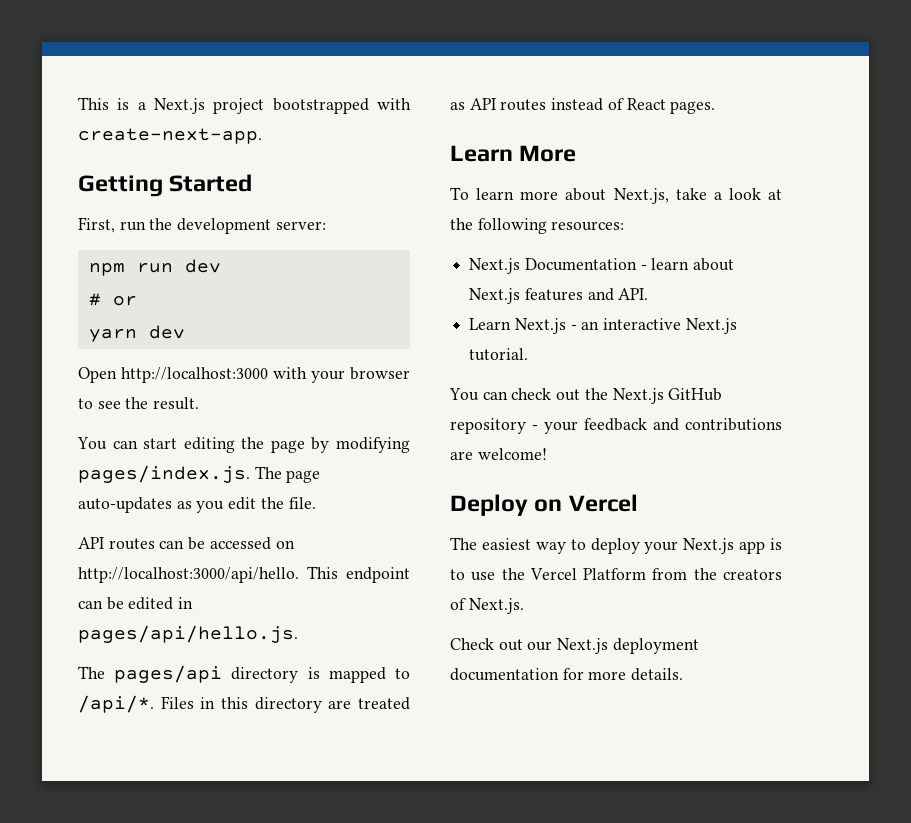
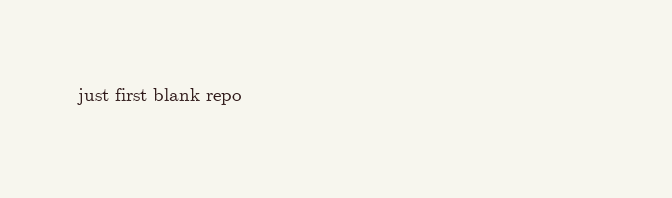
[78,97,411,114] [78,128,262,144] [78,174,253,197] [78,217,326,234] [88,259,221,276] [88,293,137,306] [88,325,185,342] [78,367,410,383] [78,397,200,410] [77,437,411,453] [78,465,321,483] [78,497,316,513] [78,537,295,550] [78,566,410,583] [78,597,194,610] [78,625,298,643] [78,665,410,683] [78,695,410,713] [450,98,716,114] [450,145,577,162] [450,187,782,204] [450,218,625,234] [469,258,735,274] [469,288,649,304] [469,318,737,334] [469,348,529,361] [449,388,723,404] [450,418,782,434] [450,448,547,460] [450,494,638,516] [450,537,782,554] [450,568,782,581] [450,598,524,614] [450,638,699,654] [450,668,684,681] This is a Next.js project bootstrapped with create-next-app. // Getting Started // First, run the development server: // npm run dev // # or // yarn dev // Open http://localhost:3000 with your browser to see the result. // You can start editing the page by modifying pages/index.js. The page auto-updates as you edit the file. // API routes can be accessed on http://localhost:3000/api/hello. This endpoint can be edited in pages/api/hello.js. // The pages/api directory is mapped to /api/*. Files in this directory are treated as API routes instead of React pages. // Learn More // To learn more about Next.js, take a look at the following resources: // Next.js Documentation - learn about Next.js features and API. // Learn Next.js - an interactive Next.js tutorial. // You can check out the Next.js GitHub repository - your feedback and contributions are welcome! // Deploy on Vercel // The easiest way to deploy your Next.js app is to use the Vercel Platform from the creators of Next.js. // Check out our Next.js deployment documentation for more details. -> [77,88,242,105] just first blank repo

